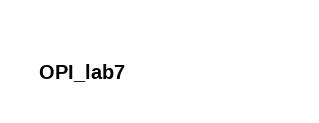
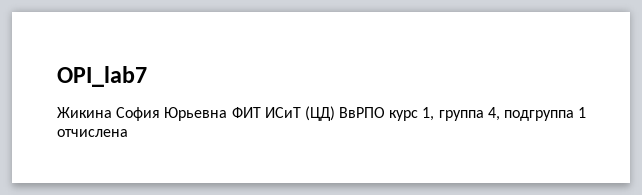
(125, 73) none -> [57,106,587,121] [57,129,128,137] // Жикина София Юрьевна ФИТ ИСиТ (ЦД) ВвРПО курс 1, группа 4, подгруппа 1 отчислена

